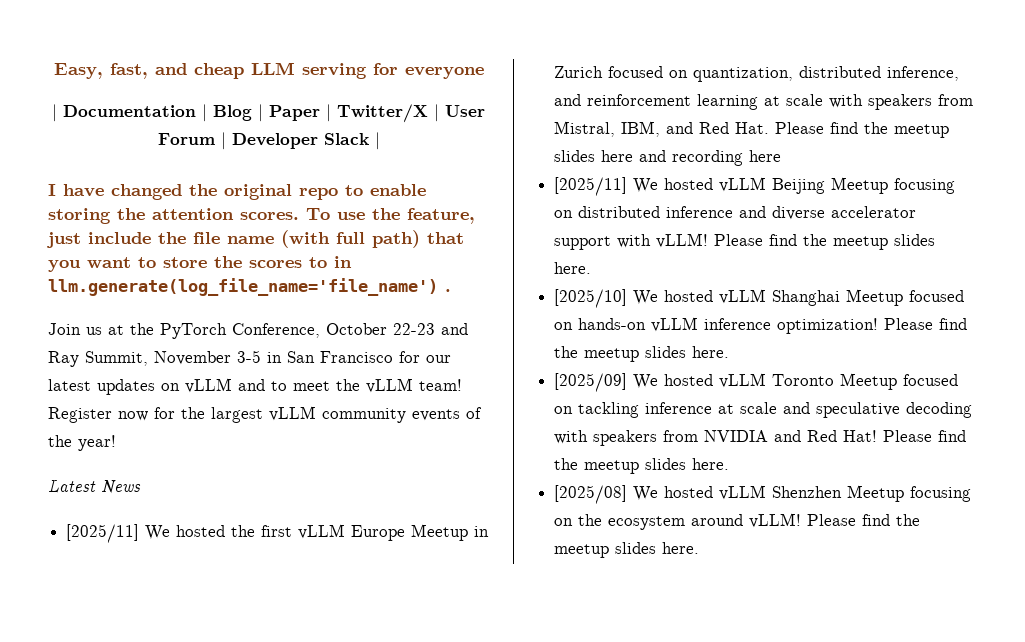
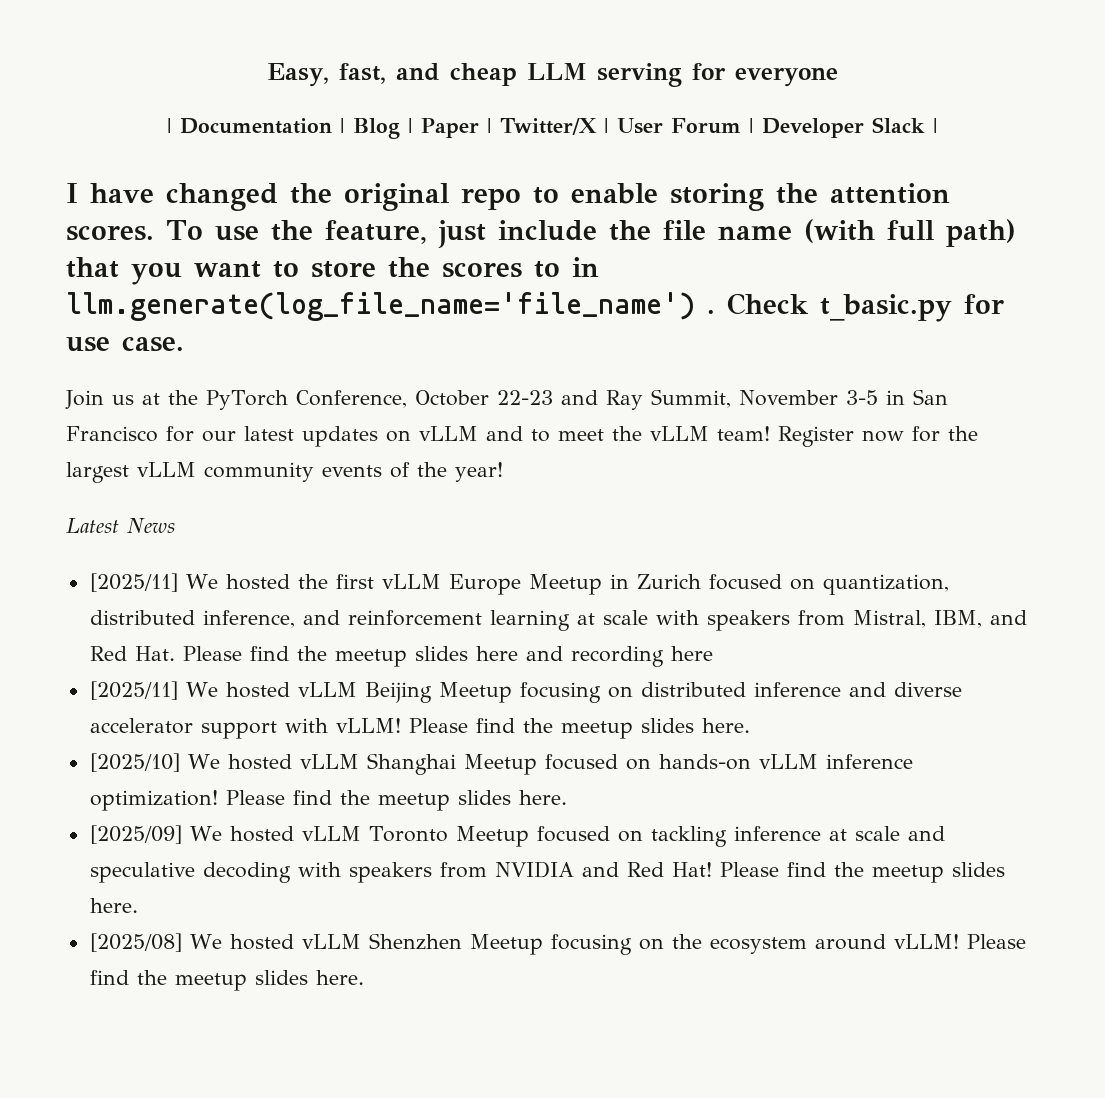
(451, 290) none -> [727,293,1004,322] [66,336,184,352] Check t_basic.py for use case.

